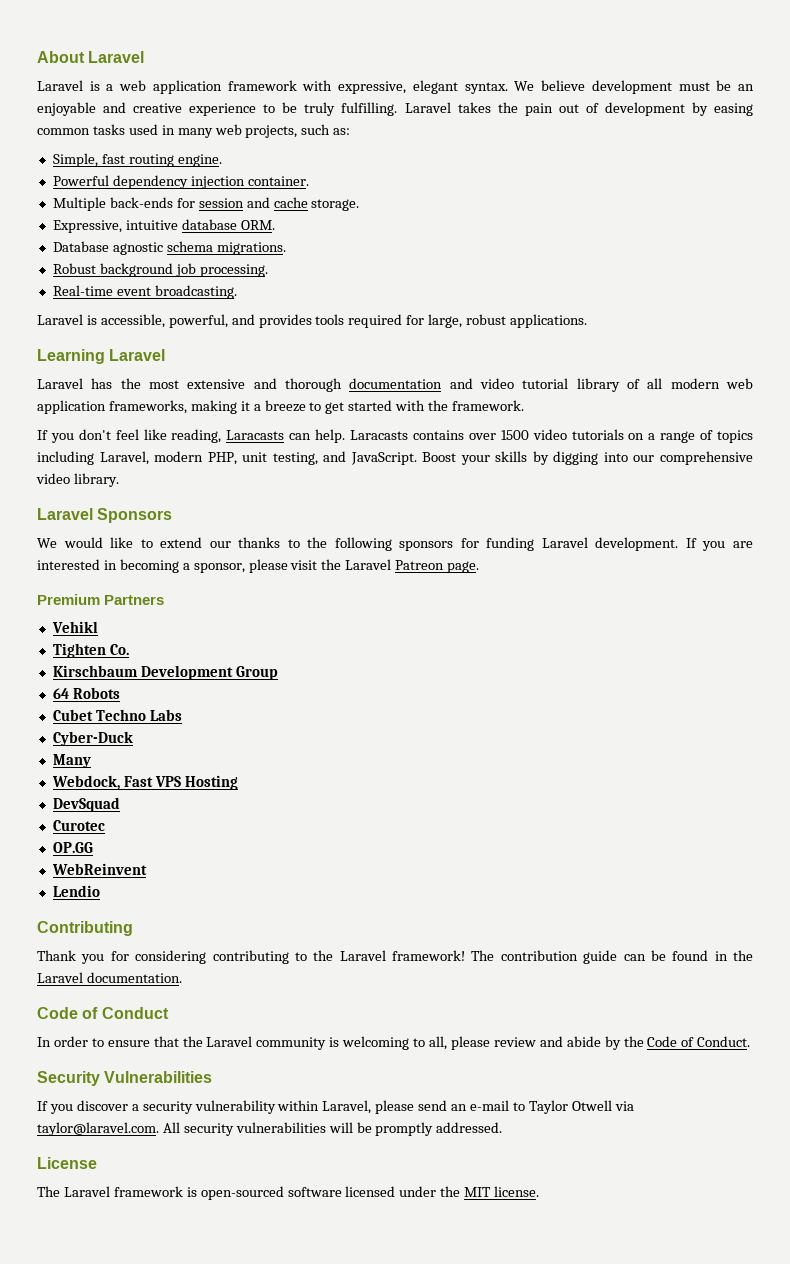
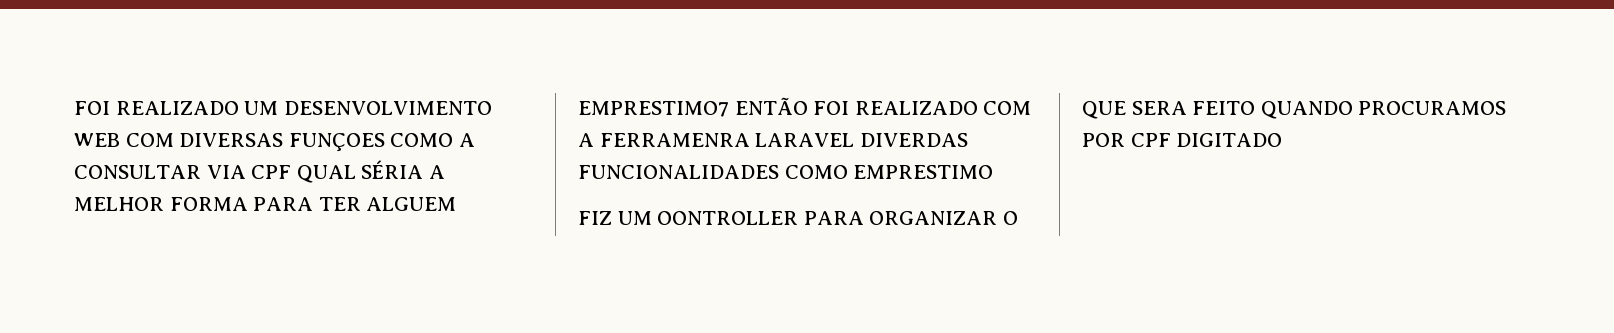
[37,51,145,63] [37,80,755,94] [37,102,753,116] [37,124,351,138] [52,153,222,167] [52,175,309,189] [52,197,360,211] [52,219,275,233] [52,241,286,255] [52,263,268,277] [52,285,237,299] [37,314,588,328] [37,349,166,364] [37,378,754,392] [37,400,525,414] [37,429,754,443] [37,451,753,465] [36,473,119,487] [37,508,173,523] [37,537,754,551] [37,559,480,573] [37,594,165,605] [51,621,98,633] [52,643,129,658] [52,665,278,680] [52,687,120,699] [52,709,182,721] [52,731,133,746] [52,754,91,768] [51,775,238,790] [52,797,120,812] [52,820,105,831] [52,842,93,853] [51,863,147,875] [52,885,100,897] [37,921,133,936] [37,950,753,964] [37,972,182,983] [37,1007,169,1019] [37,1036,751,1050] [37,1071,213,1086] [37,1100,634,1114] [37,1122,503,1136] [37,1157,97,1169] [37,1186,540,1200] About Laravel // Laravel is a web application framework with expressive, elegant syntax. We believe development must be an enjoyable and creative experience to be truly fulfilling. Laravel takes the pain out of development by easing common tasks used in many web projects, such as: // Simple, fast routing engine. // Powerful dependency injection container. // Multiple back-ends for session and cache storage. // Expressive, intuitive database ORM. // Database agnostic schema migrations. // Robust background job processing. // Real-time event broadcasting. // Laravel is accessible, powerful, and provides tools required for large, robust applications. // Learning Laravel // Laravel has the most extensive and thorough documentation and video tutorial library of all modern web application frameworks, making it a breeze to get started with the framework. // If you don't feel like reading, Laracasts can help. Laracasts contains over 1500 video tutorials on a range of topics including Laravel, modern PHP, unit testing, and JavaScript. Boost your skills by digging into our comprehensive video library. // Laravel Sponsors // We would like to extend our thanks to the following sponsors for funding Laravel development. If you are interested in becoming a sponsor, please visit the Laravel Patreon page. // Premium Partners // Vehikl // Tighten Co. // Kirschbaum Development Group // 64 Robots // Cubet Techno Labs // Cyber-Duck // Many // Webdock, Fast VPS Hosting // DevSquad // Curotec // OP.GG // WebReinvent // Lendio // Contributing // Thank you for considering contributing to the Laravel framework! The contribution guide can be found in the Laravel documentation. // Code of Conduct // In order to ensure that the Laravel community is welcoming to all, please review and abide by the Code of Conduct. // Security Vulnerabilities // If you discover a security vulnerability within Laravel, please send an e-mail to Taylor Otwell via taylor@laravel.com. All security vulnerabilities will be promptly addressed. // License // The Laravel framework is open-sourced software licensed under the MIT license. -> [74,101,492,115] [74,133,475,152] [74,160,445,183] [74,197,457,211] [578,97,1032,117] [578,133,968,147] [578,165,994,179] [578,211,1018,225] [1082,101,1507,119] [1082,133,1283,147] FOI REALIZADO UM DESENVOLVIMENTO WEB COM DIVERSAS FUNÇOES COMO A CONSULTAR VIA CPF QUAL SÉRIA A MELHOR FORMA PARA TER ALGUEM EMPRESTIMO7 ENTÃO FOI REALIZADO COM A FERRAMENRA LARAVEL DIVERDAS FUNCIONALIDADES COMO EMPRESTIMO // FIZ UM OONTROLLER PARA ORGANIZAR O QUE SERA FEITO QUANDO PROCURAMOS POR CPF DIGITADO

